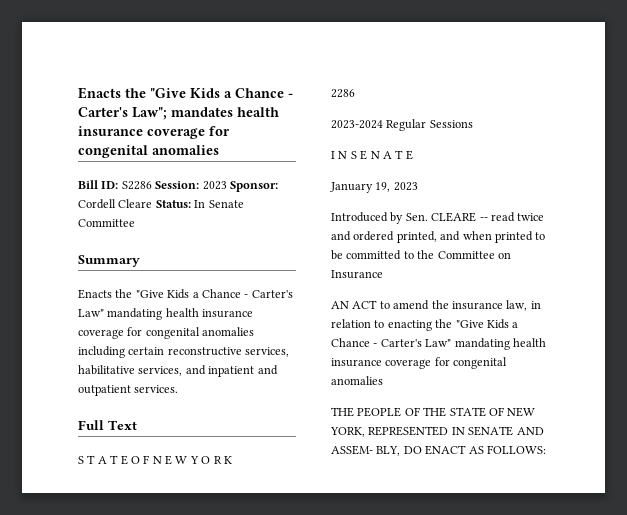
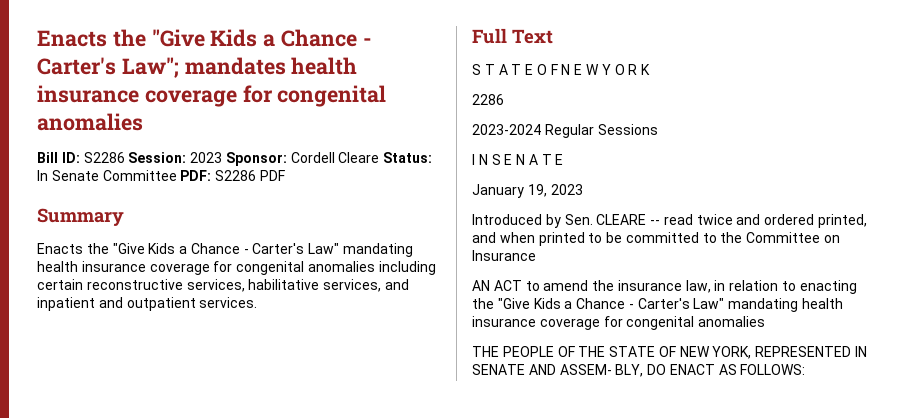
(135, 223) none -> [180,170,285,181] PDF: S2286 PDF

